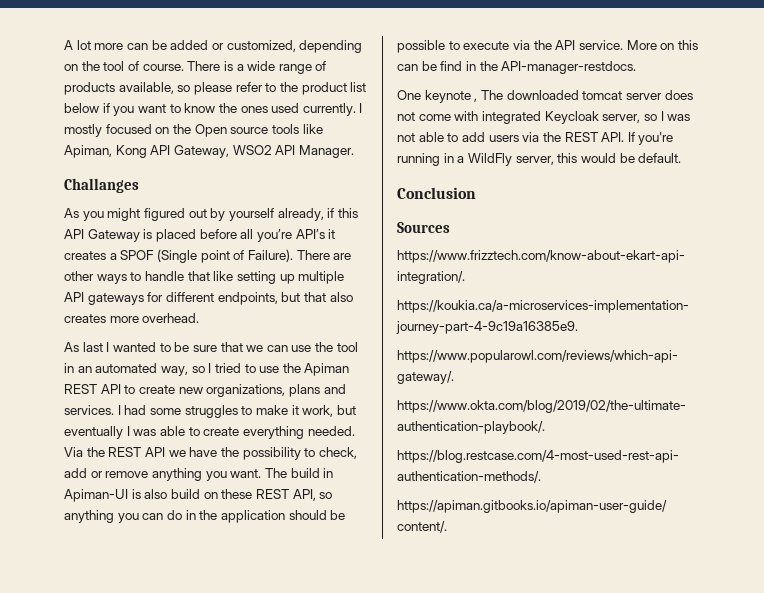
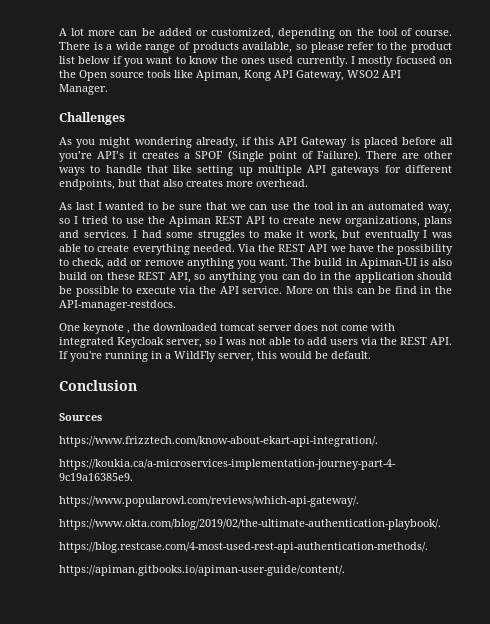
[64,178,139,193] Challanges -> [59,112,125,125] Challenges
[143,208,274,221] figured out by yourself -> [134,137,192,148] wondering
[480,90,503,100] The -> [133,323,150,331] the

